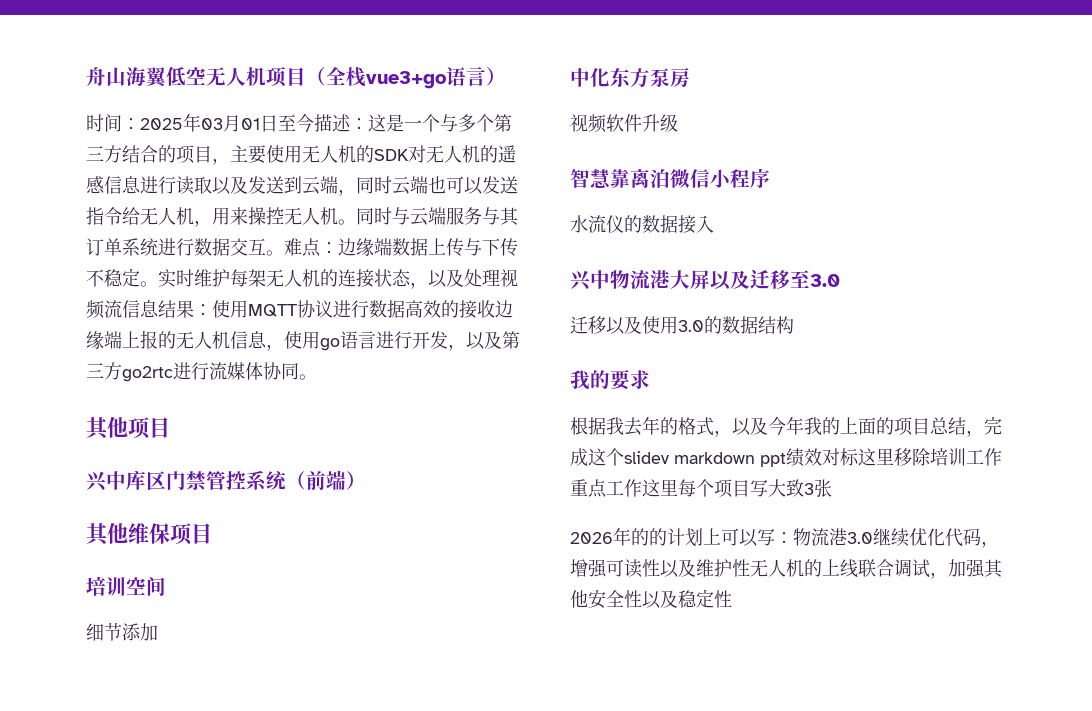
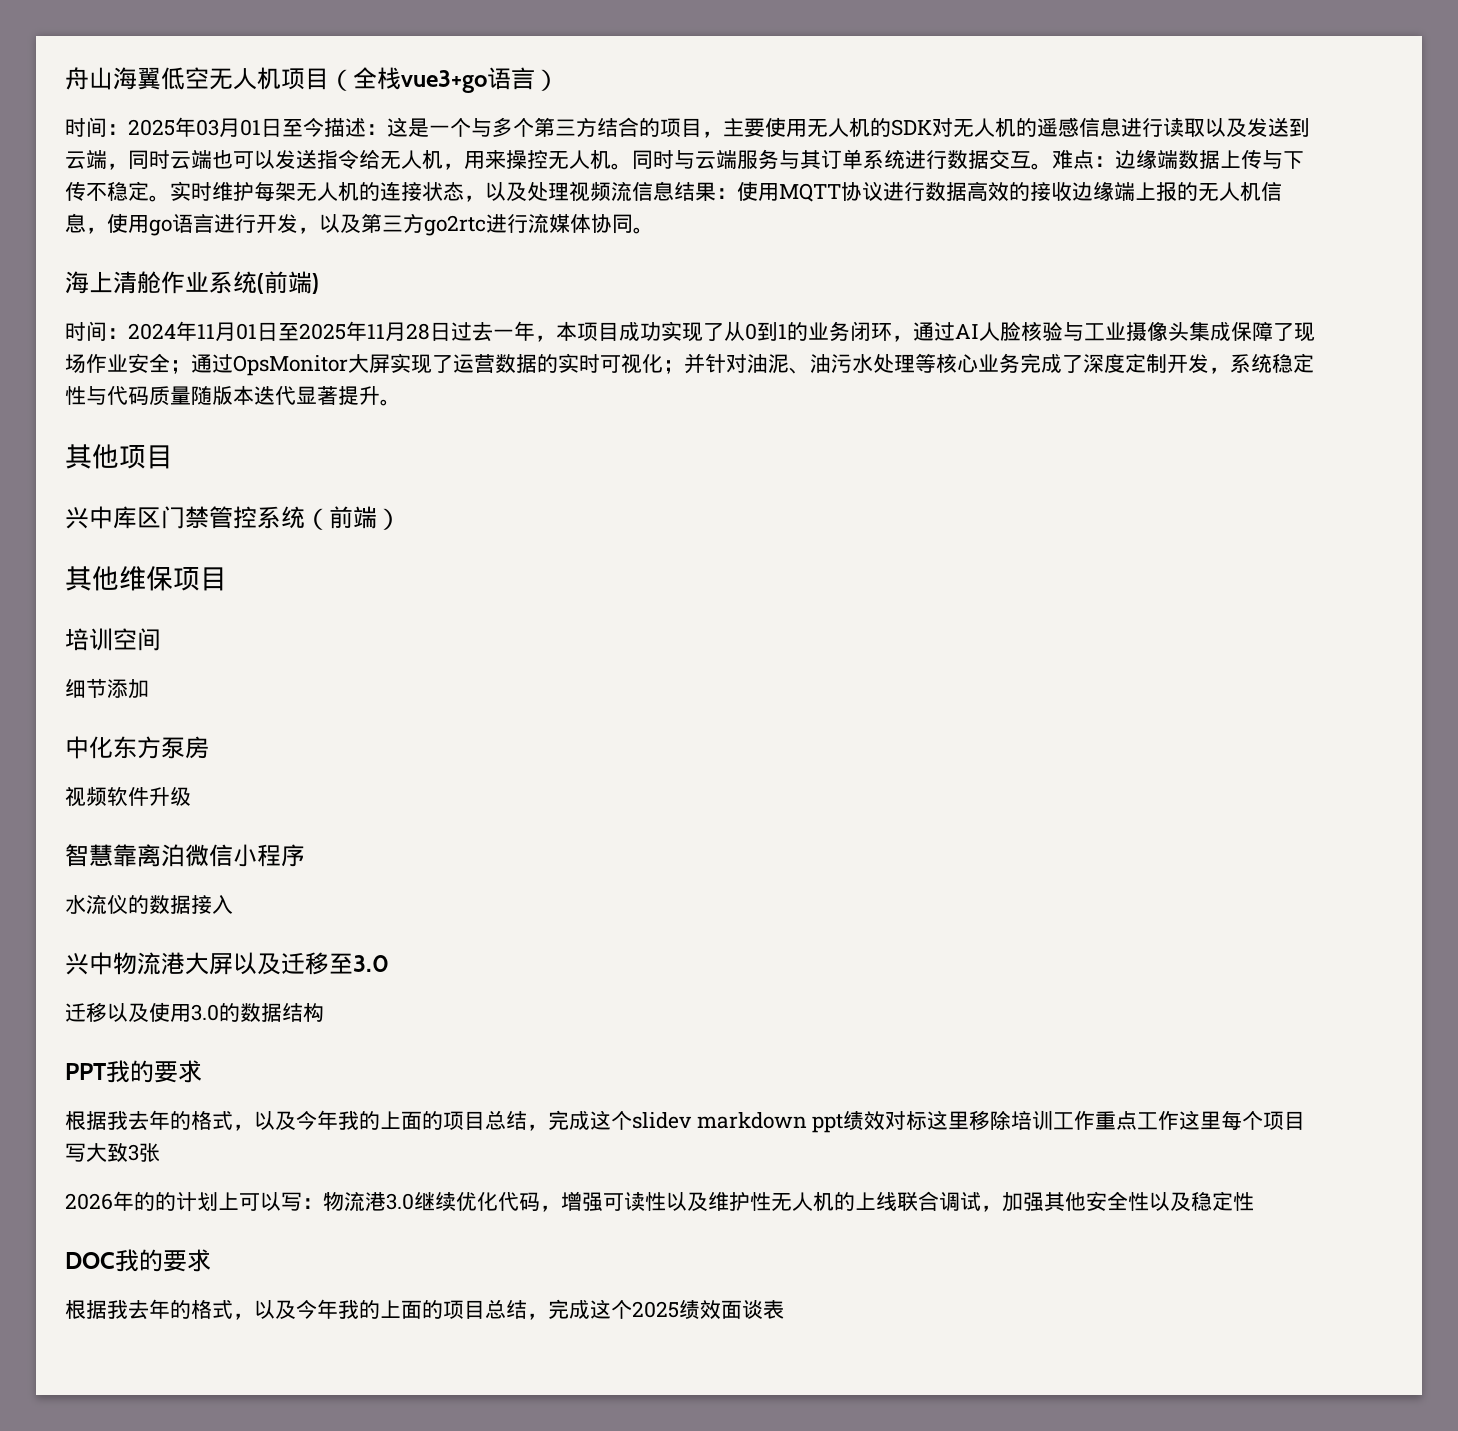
(317, 377) none -> [65,271,319,294] [65,321,1315,342] [65,353,1314,376] [65,385,401,406] // 海上清舱作业系统(前端) // 时间：2024年11月01日至2025年11月28日过去一年，本项目成功实现了从0到1的业务闭环，通过AI人脸核验与工业摄像头集成保障了现场作业安全；通过OpsMonitor大屏实现了运营数据的实时可视化；并针对油泥、油污水处理等核心业务完成了深度定制开发，系统稳定性与代码质量随版本迭代显著提升。
(794, 325) none -> [65,1063,106,1080] PPT
(732, 599) none -> [65,1249,211,1272] [65,1299,784,1320] // DOC我的要求 // 根据我去年的格式，以及今年我的上面的项目总结，完成这个2025绩效面谈表

